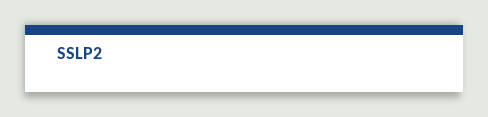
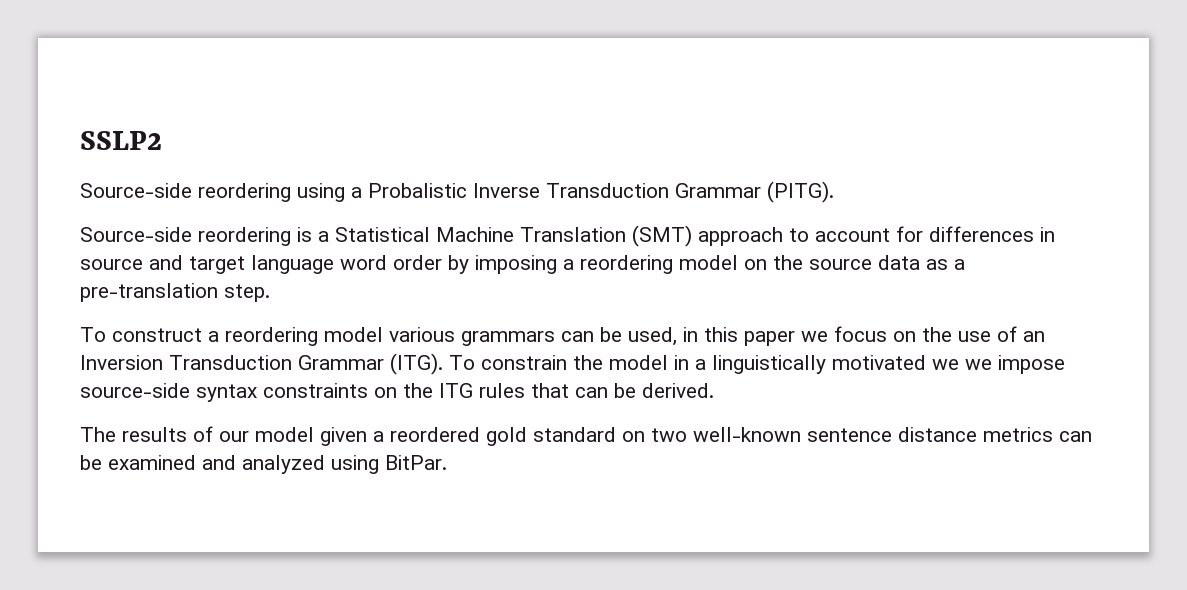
(102, 53) none -> [80,181,834,203] [80,225,1055,247] [80,255,965,274] [80,283,270,302] [80,326,1045,346] [80,353,1065,375] [80,383,714,402] [80,426,1092,446] [80,455,447,474] // Source-side reordering using a Probalistic Inverse Transduction Grammar (PITG). // Source-side reordering is a Statistical Machine Translation (SMT) approach to account for differences in source and target language word order by imposing a reordering model on the source data as a pre-translation step. // To construct a reordering model various grammars can be used, in this paper we focus on the use of an Inversion Transduction Grammar (ITG). To constrain the model in a linguistically motivated we we impose source-side syntax constraints on the ITG rules that can be derived. // The results of our model given a reordered gold standard on two well-known sentence distance metrics can be examined and analyzed using BitPar.

